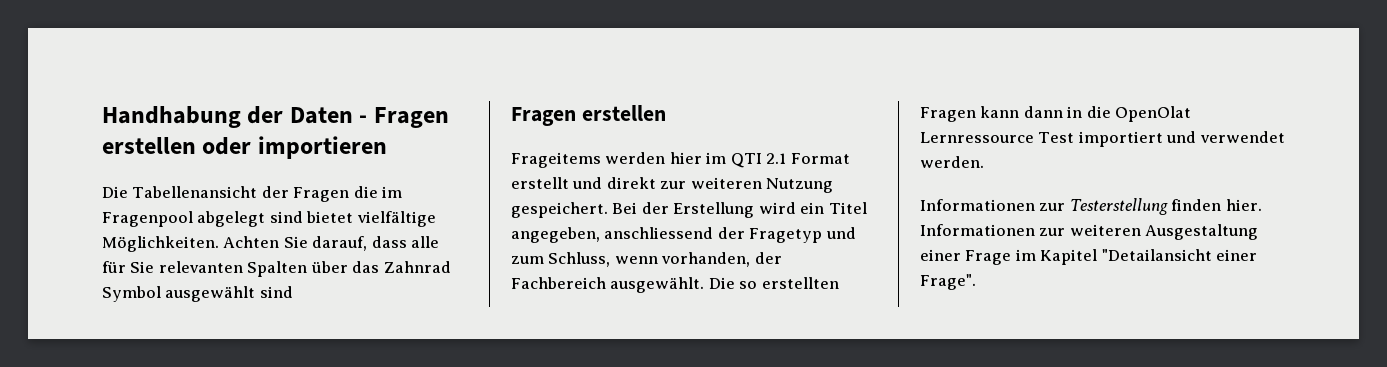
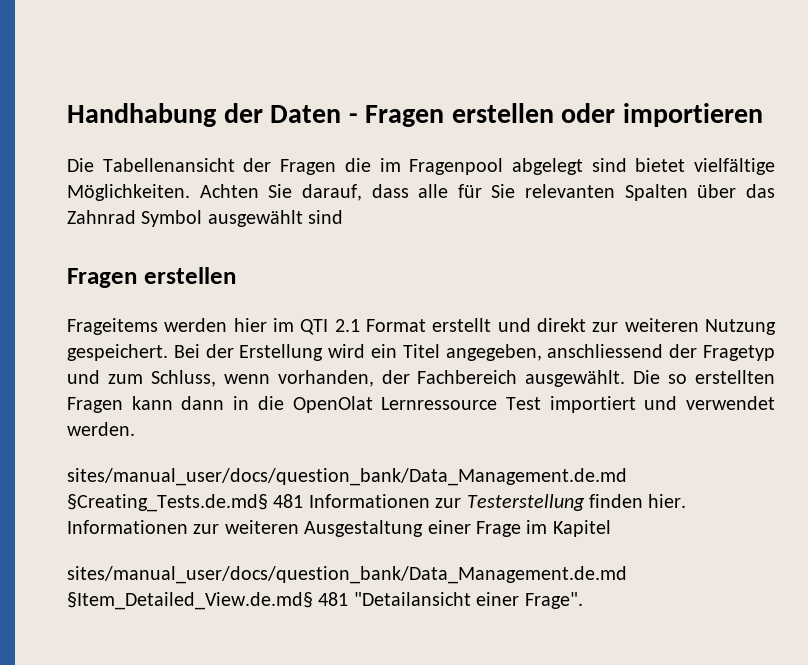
(984, 162) none -> [67,468,627,486] [67,494,304,512] sites/manual_user/docs/question_bank/Data_Management.de.md §Creating_Tests.de.md§ 481
(1098, 257) none -> [67,566,627,584] [67,592,349,610] // sites/manual_user/docs/question_bank/Data_Management.de.md §Item_Detailed_View.de.md§ 481

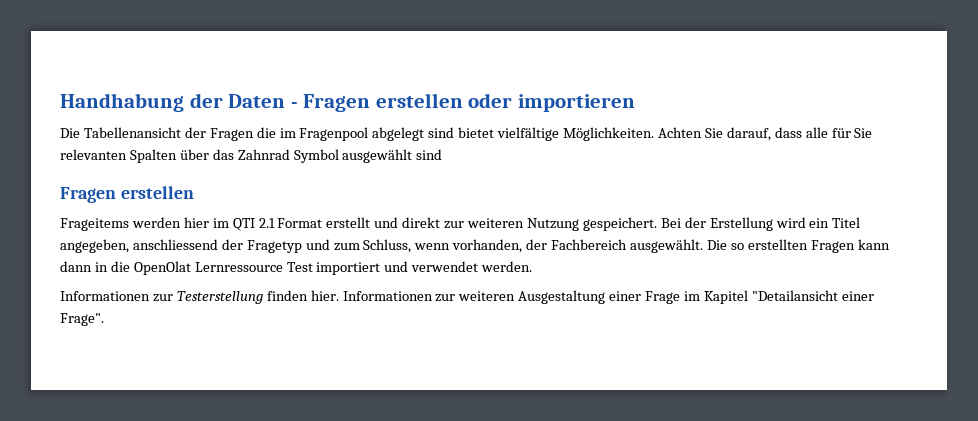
[67,468,627,486] [67,494,304,512] sites/manual_user/docs/question_bank/Data_Management.de.md §Creating_Tests.de.md§ 481 -> (533, 266) none
[67,566,627,584] [67,592,349,610] // sites/manual_user/docs/question_bank/Data_Management.de.md §Item_Detailed_View.de.md§ 481 -> (748, 297) none

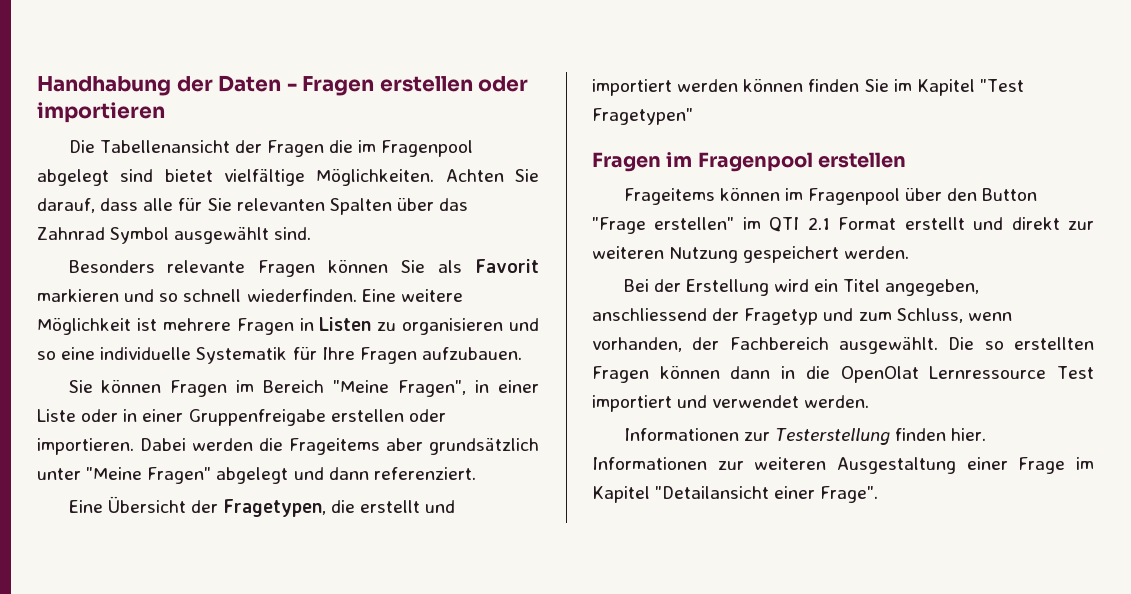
[416,149,443,160] [60,187,116,203] sind // Fragen -> [274,227,312,240] [68,259,539,277] [37,289,463,302] [37,317,539,335] [37,347,522,364] [68,379,539,397] [37,409,446,426] [37,438,539,455] [37,467,476,484] [68,496,456,517] [592,78,1024,96] [592,108,693,125] [592,152,813,172] sind. // Besonders relevante Fragen können Sie als Favorit markieren und so schnell wiederfinden. Eine weitere Möglichkeit ist mehrere Fragen in Listen zu organisieren und so eine individuelle Systematik für Ihre Fragen aufzubauen. // Sie können Fragen im Bereich "Meine Fragen", in einer Liste oder in einer Gruppenfreigabe erstellen oder importieren. Dabei werden die Frageitems aber grundsätzlich unter "Meine Fragen" abgelegt und dann referenziert. // Eine Übersicht der Fragetypen, die erstellt und importiert werden können finden Sie im Kapitel "Test Fragetypen" // Fragen im Fragenpool
[131,217,209,228] werden hier -> [719,187,1038,205] [592,217,735,234] können im Fragenpool über den Button "Frage erstellen"
[582,217,657,231] gespeichert. -> [743,246,910,263] gespeichert werden. //
[857,239,890,250] kann -> [659,365,720,379] können

